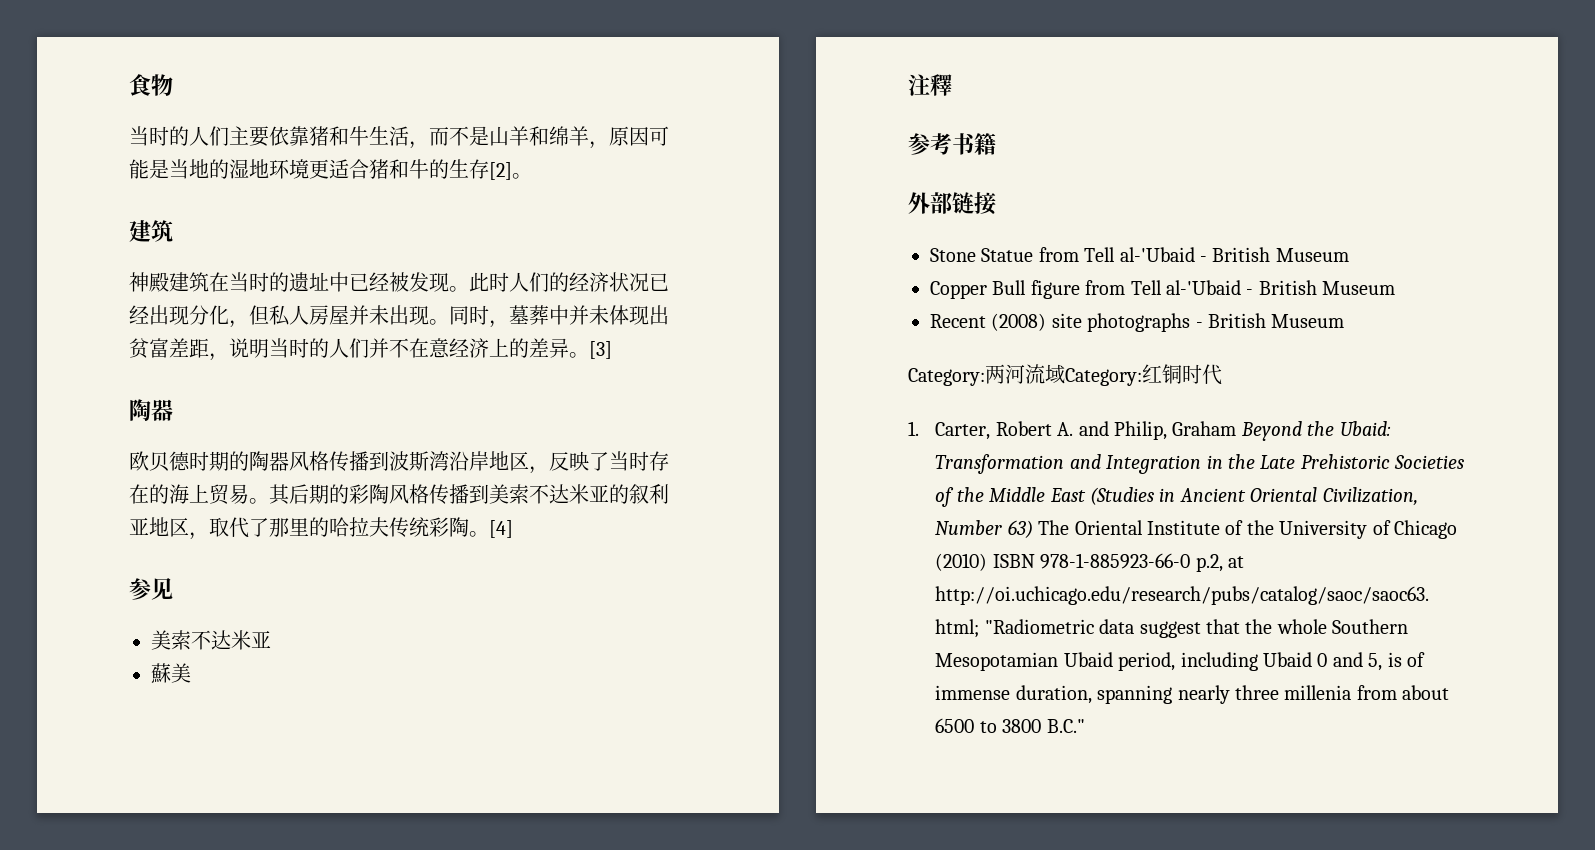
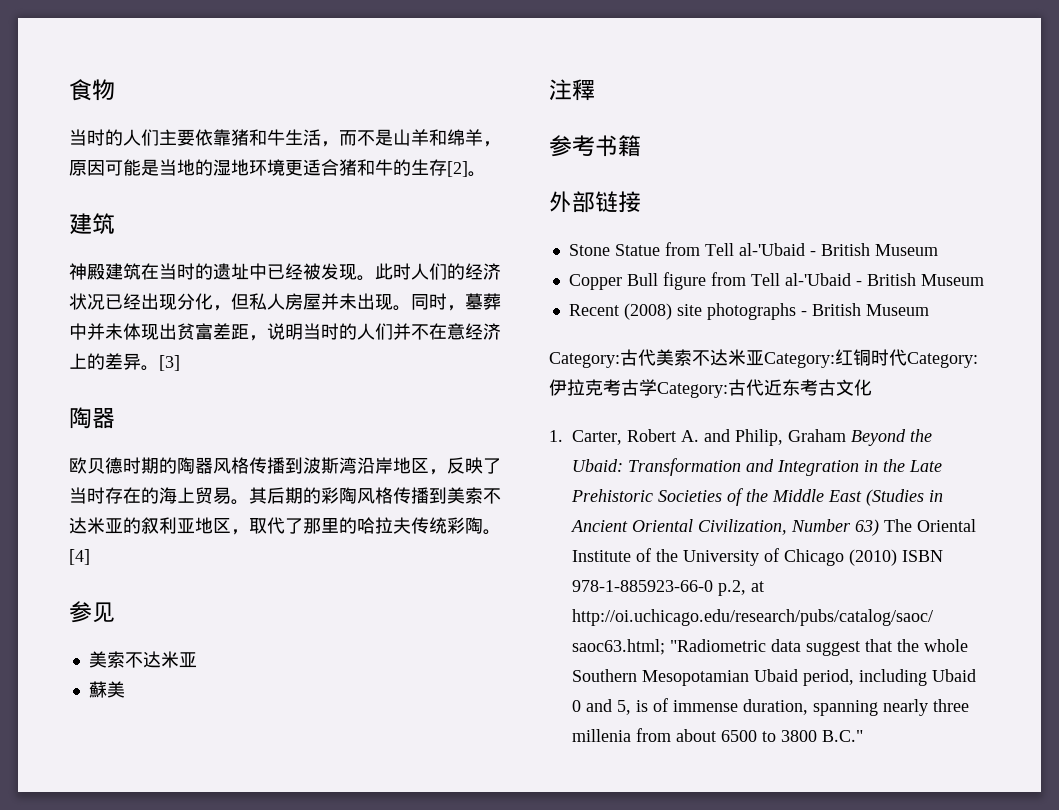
[985,364,1065,384] 两河流域 -> [620,349,764,366] 古代美索不达米亚
(1222, 374) none -> [907,352,978,368] [549,379,872,398] Category:伊拉克考古学Category:古代近东考古文化

